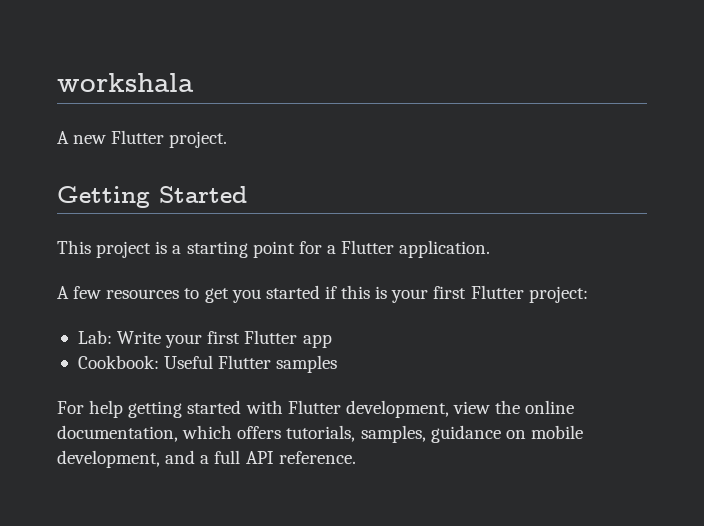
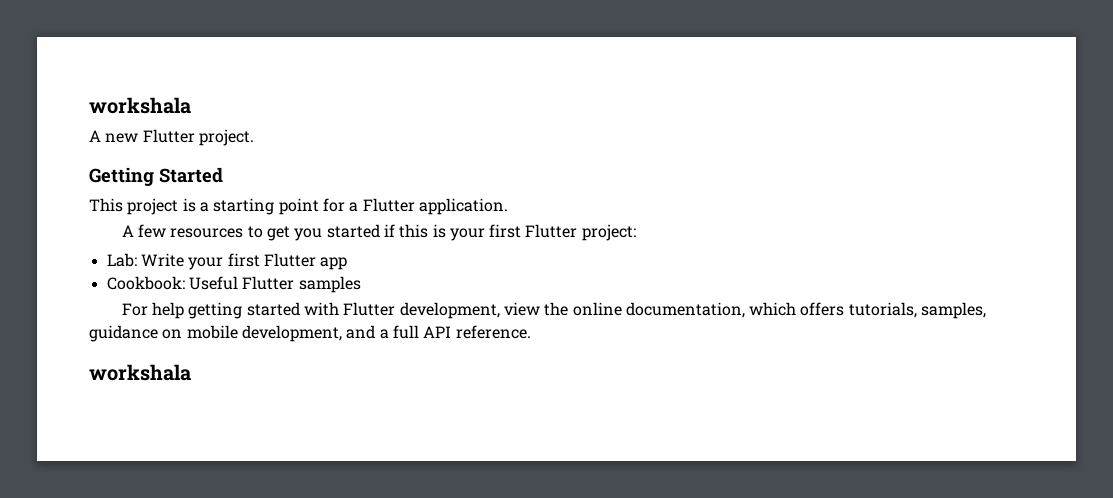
(356, 457) none -> [89,364,191,381] // workshala

